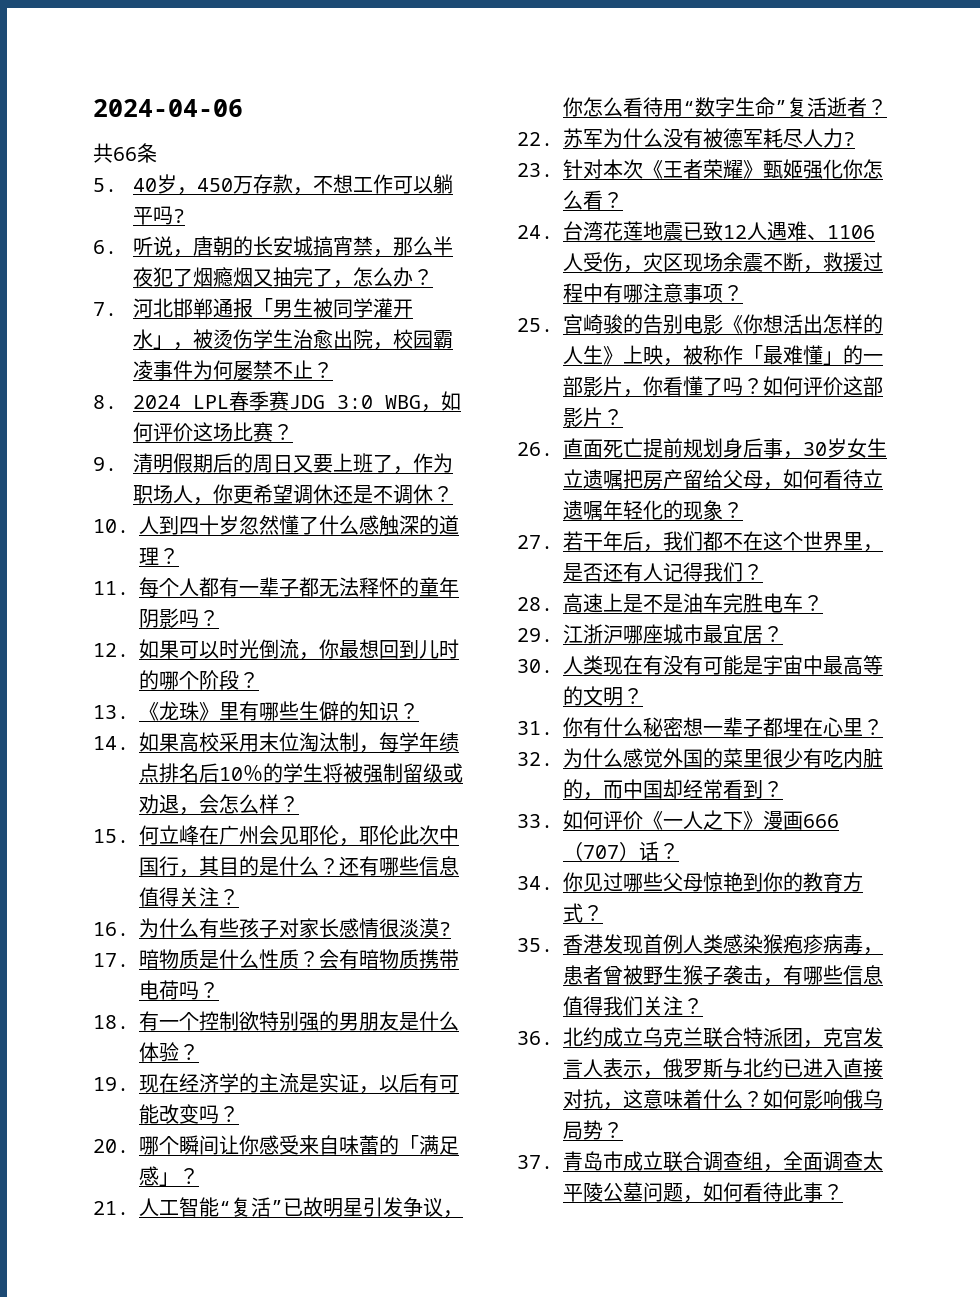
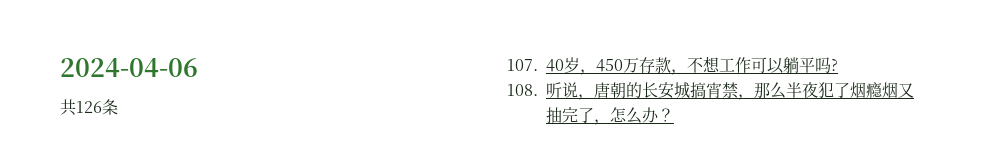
[113,147,137,161] 66 -> [76,101,102,113] 126
[93,178,117,192] 5. -> [507,59,538,71] 107.
[93,240,117,254] 6. -> [507,84,538,96] 108.
[93,298,413,318] [132,329,453,350] [132,360,333,380] [93,391,461,412] [132,422,293,442] [93,453,453,474] [132,484,453,505] [93,515,459,536] [139,547,179,565] [93,577,459,598] [139,608,219,628] [93,639,459,660] [139,670,259,690] [93,701,419,721] [93,732,459,753] [139,763,463,783] [139,794,299,815] [93,825,459,846] [139,856,459,877] [139,887,239,907] [93,918,451,938] [93,949,459,969] [139,980,219,1000] [93,1011,459,1031] [139,1042,199,1062] [93,1073,459,1094] [139,1104,239,1124] [93,1135,459,1155] [139,1166,199,1186] [93,1197,463,1218] [563,97,887,117] [517,128,855,148] [517,159,883,179] [563,190,623,210] [517,221,875,241] [563,252,883,273] [563,283,743,303] [517,314,883,334] [563,345,883,366] [563,376,883,397] [563,407,623,427] [517,438,887,459] [563,469,883,490] [563,500,743,520] [517,531,883,552] [563,562,763,582] [517,593,823,613] [517,624,783,644] [517,655,883,675] [563,686,643,706] [517,717,883,737] [517,748,883,768] [563,779,783,800] [517,810,839,830] [563,841,679,861] [517,872,863,892] [563,903,603,923] [517,934,883,955] [563,965,883,986] [563,996,703,1016] [517,1027,883,1048] [563,1058,883,1079] [563,1089,883,1110] [563,1120,623,1140] [517,1151,883,1172] [563,1182,843,1203] // 7.河北邯郸通报「男生被同学灌开水」，被烫伤学生治愈出院，校园霸凌事件为何屡禁不止？ // 8. 2024 LPL春季赛JDG 3:0 WBG，如何评价这场比赛？ // 9.清明假期后的周日又要上班了，作为职场人，你更希望调休还是不调休？ // 10.人到四十岁忽然懂了什么感触深的道理？ // 11.每个人都有一辈子都无法释怀的童年阴影吗？ // 12.如果可以时光倒流，你最想回到儿时的哪个阶段？ // 13.《龙珠》里有哪些生僻的知识？ // 14.如果高校采用末位淘汰制，每学年绩点排名后10％的学生将被强制留级或劝退，会怎么样？ // 15.何立峰在广州会见耶伦，耶伦此次中国行，其目的是什么？还有哪些信息值得关注？ // 16.为什么有些孩子对家长感情很淡漠? // 17.暗物质是什么性质？会有暗物质携带电荷吗？ // 18.有一个控制欲特别强的男朋友是什么体验？ // 19.现在经济学的主流是实证，以后有可能改变吗？ // 20.哪个瞬间让你感受来自味蕾的「满足感」？ // 21.人工智能“复活”已故明星引发争议，你怎么看待用“数字生命”复活逝者？ // 22.苏军为什么没有被德军耗尽人力? // 23.针对本次《王者荣耀》甄姬强化你怎么看？ // 24.台湾花莲地震已致12人遇难、1106人受伤，灾区现场余震不断，救援过程中有哪注意事项？ // 25.宫崎骏的告别电影《你想活出怎样的人生》上映，被称作「最难懂」的一部影片，你看懂了吗？如何评价这部影片？ // 26.直面死亡提前规划身后事，30岁女生立遗嘱把房产留给父母，如何看待立遗嘱年轻化的现象？ // 27.若干年后，我们都不在这个世界里，是否还有人记得我们？ // 28.高速上是不是油车完胜电车？ // 29.江浙沪哪座城市最宜居？ // 30.人类现在有没有可能是宇宙中最高等的文明？ // 31.你有什么秘密想一辈子都埋在心里？ // 32.为什么感觉外国的菜里很少有吃内脏的，而中国却经常看到？ // 33.如何评价《一人之下》漫画666（707）话？ // 34.你见过哪些父母惊艳到你的教育方式？ // 35.香港发现首例人类感染猴疱疹病毒，患者曾被野生猴子袭击，有哪些信息值得我们关注？ // 36.北约成立乌克兰联合特派团，克宫发言人表示，俄罗斯与北约已进入直接对抗，这意味着什么？如何影响俄乌局势？ // 37.青岛市成立联合调查组，全面调查太平陵公墓问题，如何看待此事？ -> (674, 115) none

